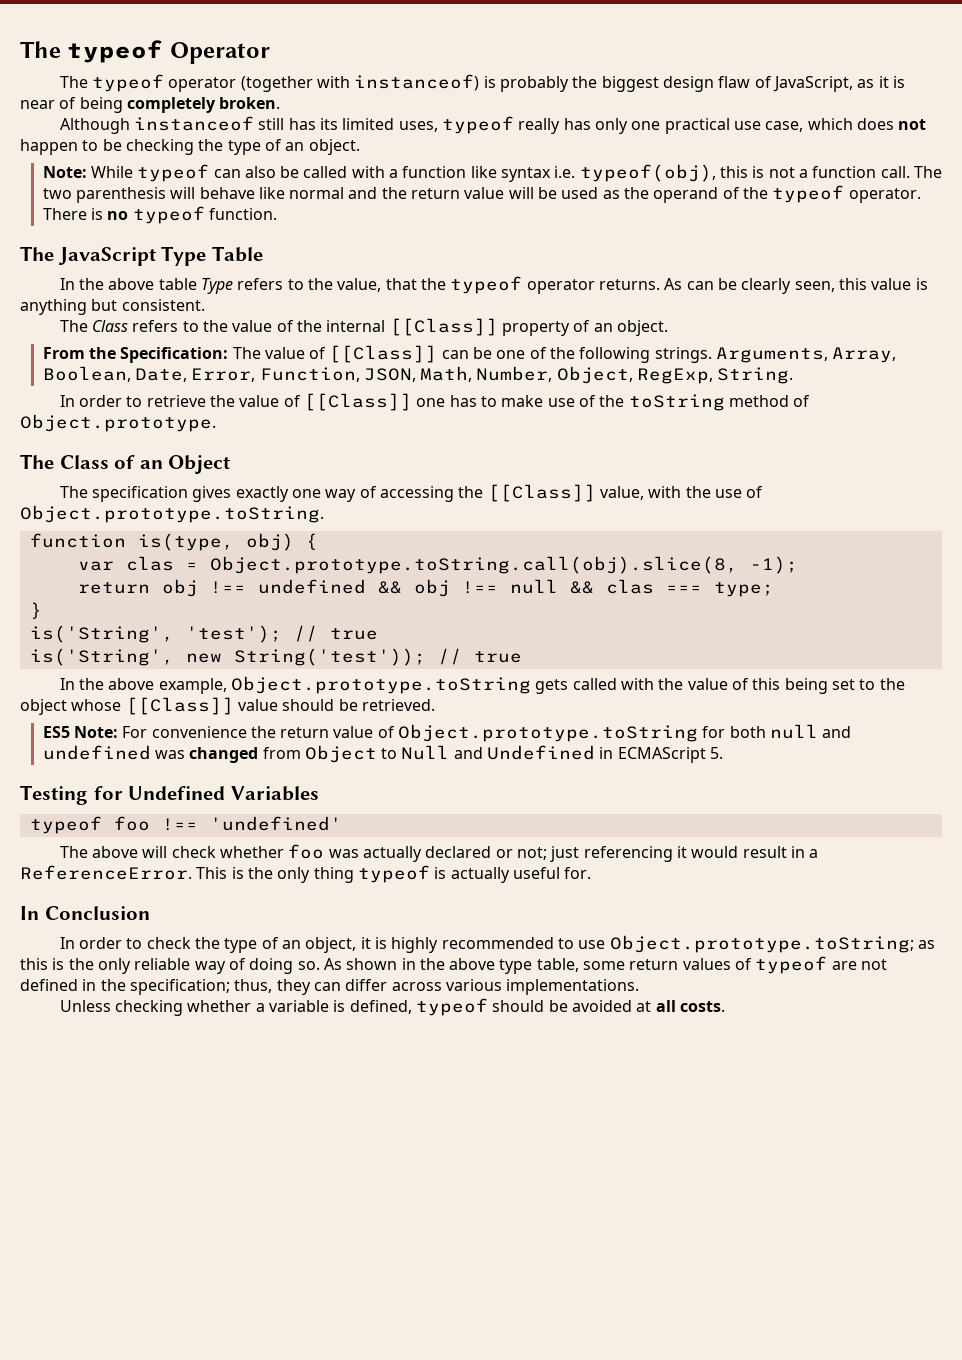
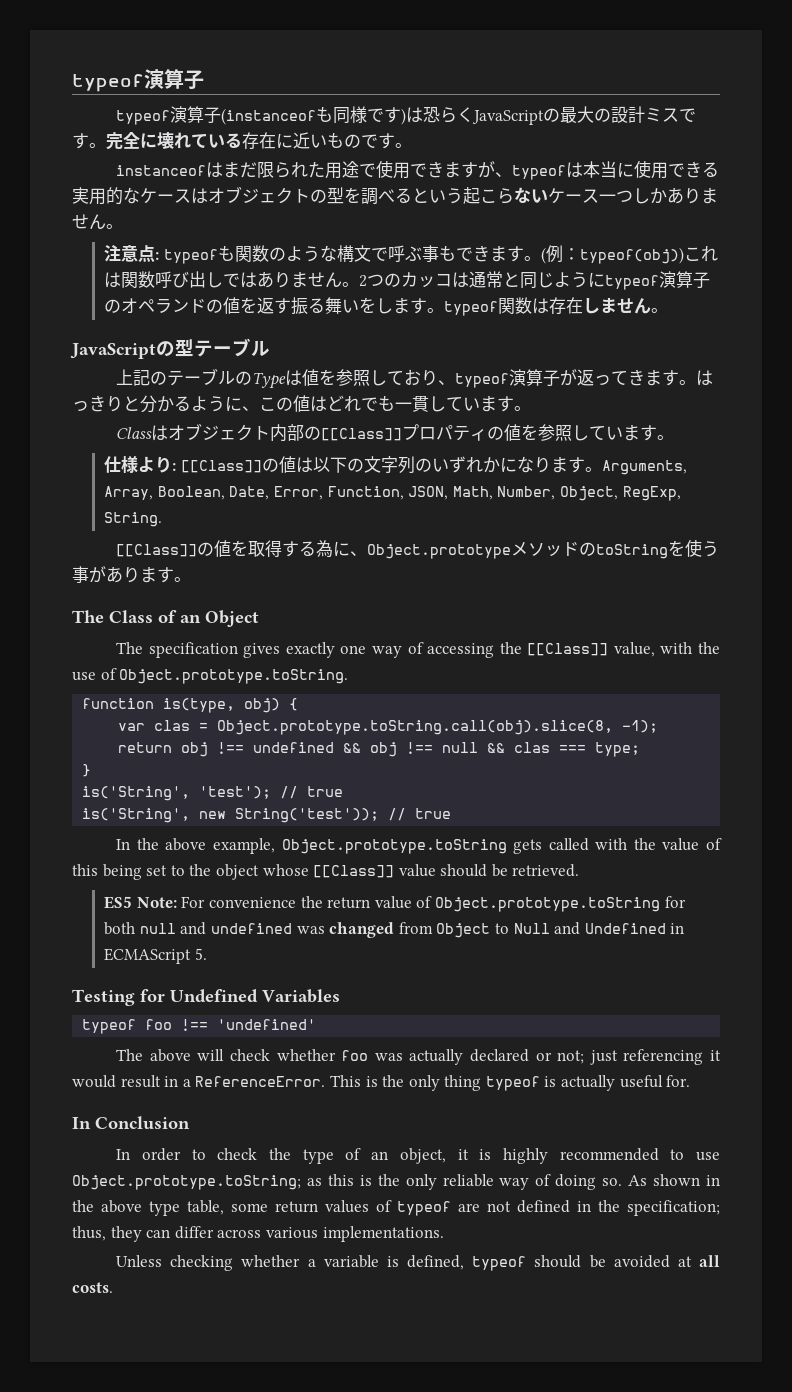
[20,40,270,64] [59,74,905,92] [20,97,281,113] [59,116,927,134] [20,139,360,155] [42,164,942,182] [42,185,921,203] [42,206,277,224] [20,246,263,266] [59,276,928,294] [20,299,205,315] [59,318,669,336] [42,345,712,363] The typeof Operator // The typeof operator (together with instanceof) is probably the biggest design flaw of JavaScript, as it is near of being completely broken. // Although instanceof still has its limited uses, typeof really has only one practical use case, which does not happen to be checking the type of an object. // Note: While typeof can also be called with a function like syntax i.e. typeof(obj), this is not a function call. The two parenthesis will behave like normal and the return value will be used as the operand of the typeof operator. There is no typeof function. // The JavaScript Type Table // In the above table Type refers to the value, that the typeof operator returns. As can be clearly seen, this value is anything but consistent. // The Class refers to the value of the internal [[Class]] property of an object. // From the Specification: The value of [[Class]] can be one of the following strings. -> [72,69,204,92] [116,106,697,125] [72,132,412,150] [116,160,720,180] [72,186,718,205] [72,214,123,230] [104,245,718,264] [104,271,711,290] [104,297,669,316] [70,338,270,359] [116,368,714,389] [72,395,531,413] [116,423,675,442] [104,456,602,474] typeof演算子 // typeof演算子(instanceofも同様です)は恐らくJavaScriptの最大の設計ミスです。完全に壊れている存在に近いものです。 // instanceofはまだ限られた用途で使用できますが、typeofは本当に使用できる実用的なケースはオブジェクトの型を調べるという起こらないケース一つしかありません。 // 注意点: typeofも関数のような構文で呼ぶ事もできます。(例：typeof(obj))これは関数呼び出しではありません。2つのカッコは通常と同じようにtypeof演算子のオペランドの値を返す振る舞いをします。typeof関数は存在しません。 // JavaScriptの型テーブル // 上記のテーブルのTypeは値を参照しており、typeof演算子が返ってきます。はっきりと分かるように、この値はどれでも一貫しています。 // Classはオブジェクト内部の[[Class]]プロパティの値を参照しています。 // 仕様より: [[Class]]の値は以下の文字列のいずれかになります。
[59,393,811,411] [20,414,216,432] In order to retrieve the value of [[Class]] one has to make use of the toString method of Object.prototype. -> [116,539,720,559] [72,566,191,583] [[Class]]の値を取得する為に、Object.prototypeメソッドのtoStringを使う事があります。

